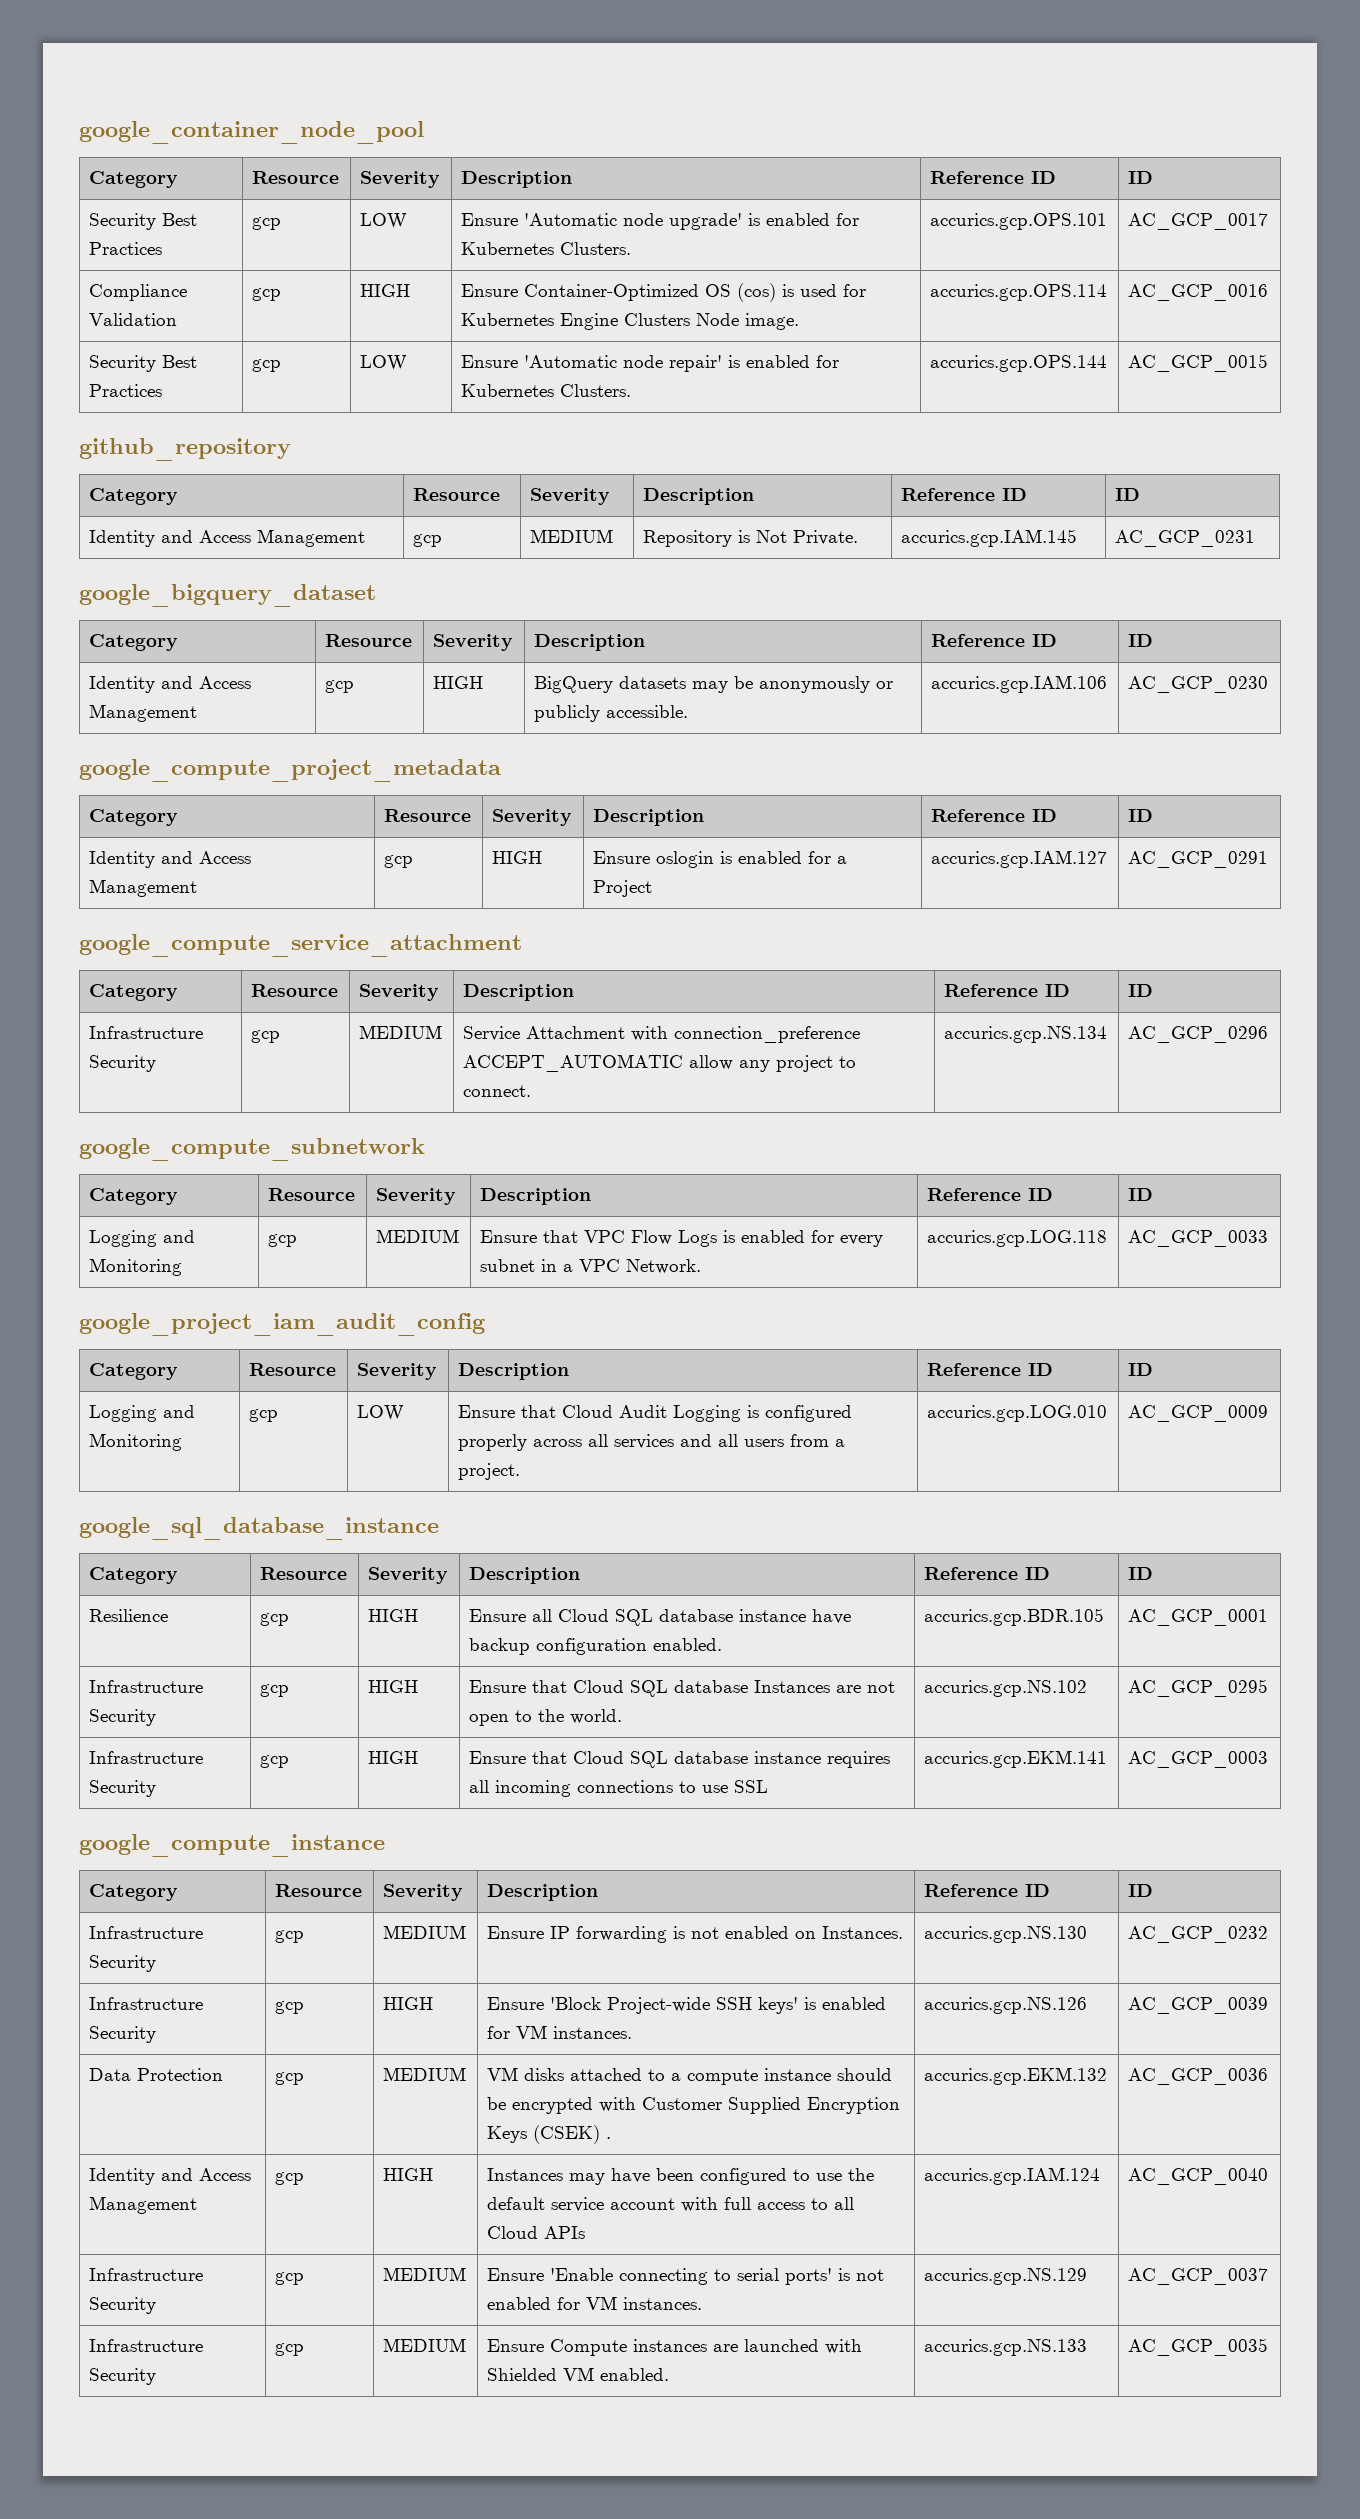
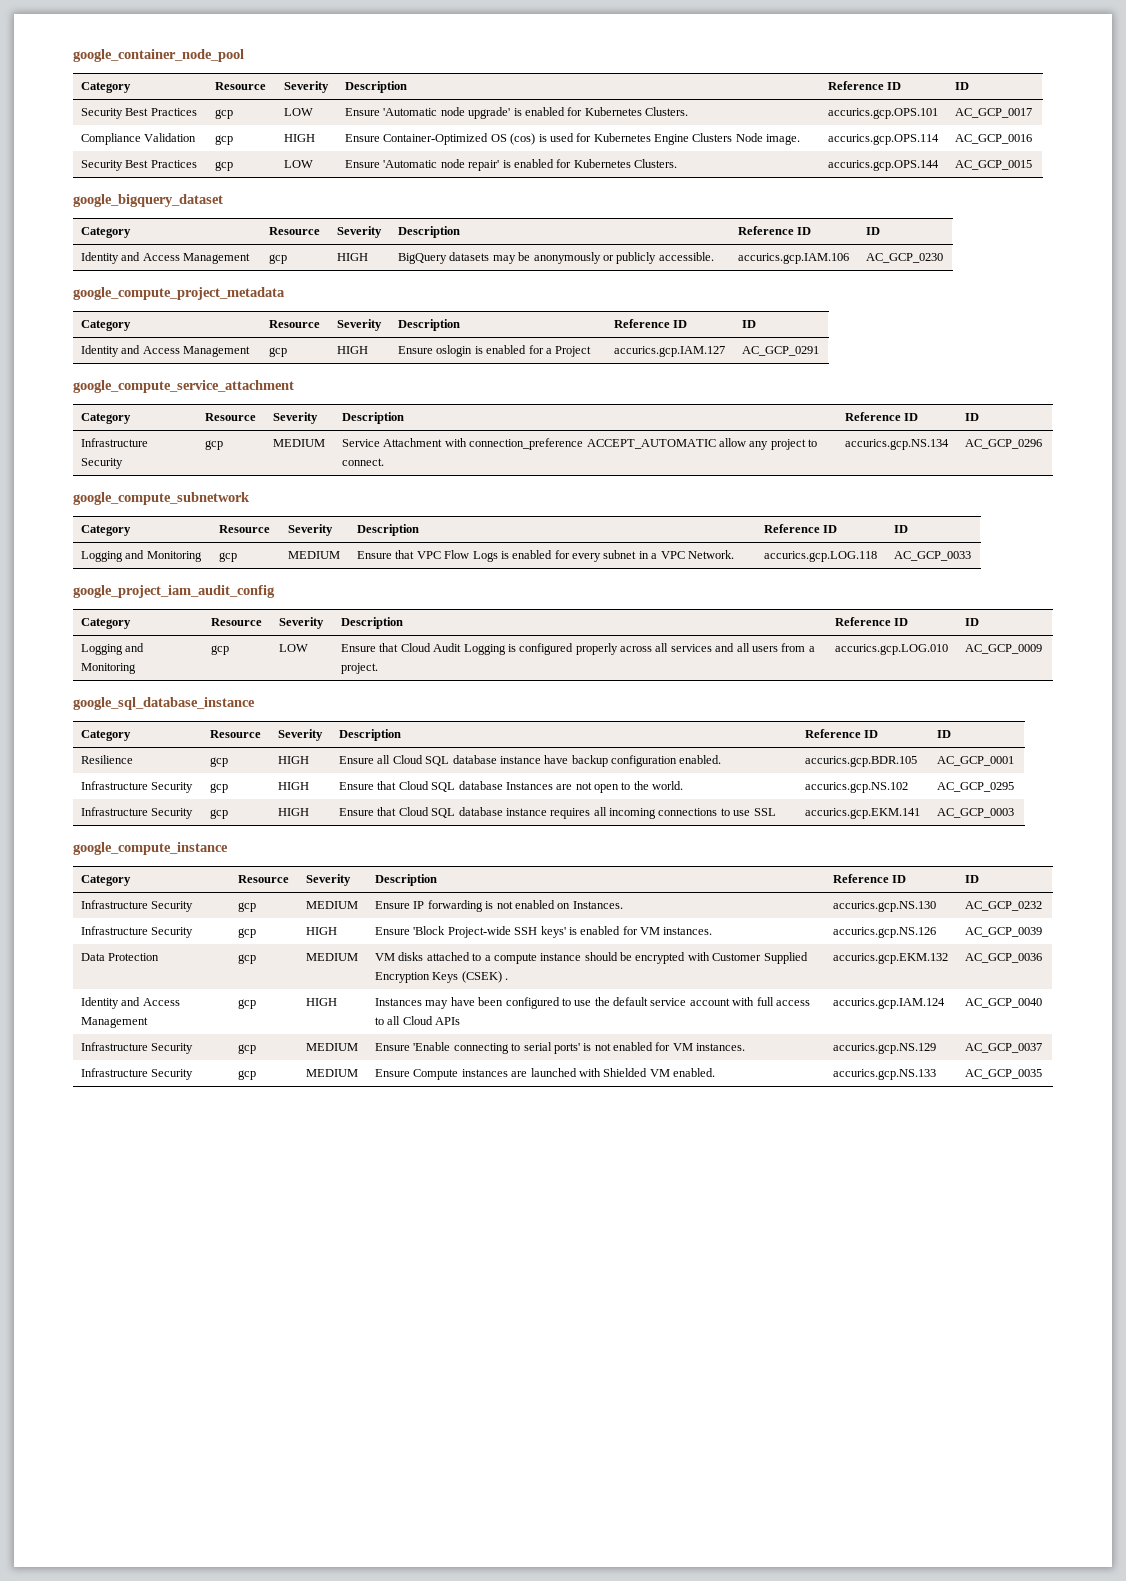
[79,438,291,461] [89,488,179,505] [413,488,501,501] [530,488,611,505] [643,488,755,505] [901,488,1028,501] [1115,488,1141,501] [89,529,366,547] [413,534,443,547] [530,529,614,543] [643,530,859,547] [901,529,1078,547] [1115,530,1256,547] // github_repository // Category | Resource | Severity | Description | Reference ID | ID // Identity and Access Management | gcp | MEDIUM | Repository is Not Private. | accurics.gcp.IAM.145 | AC_GCP_0231 -> (1033, 165) none

